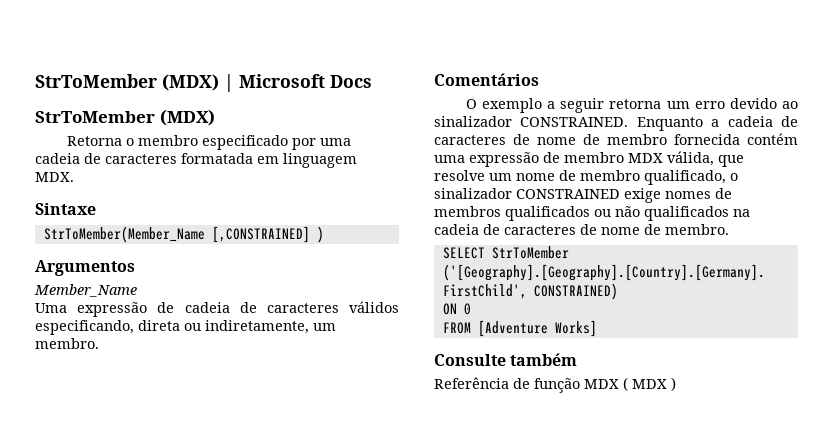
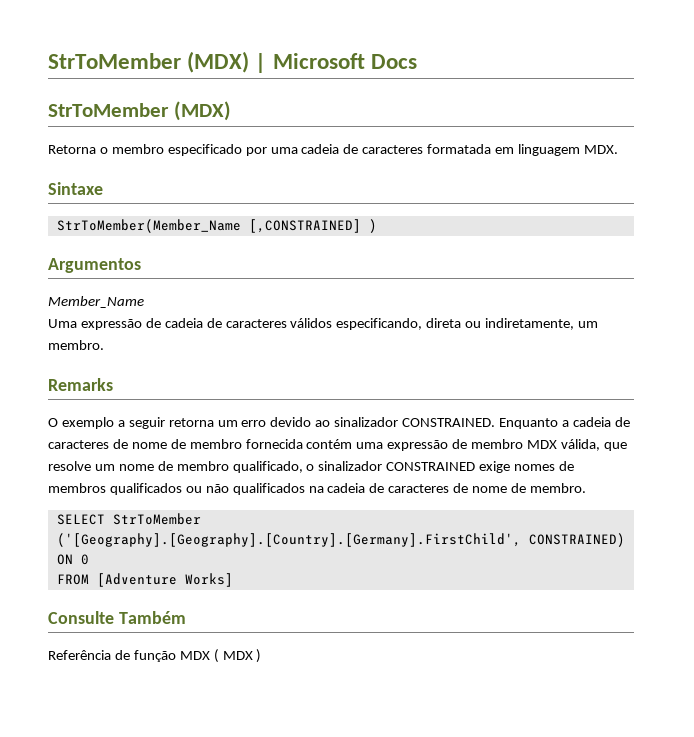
[434,73,539,86] Comentários -> [48,378,113,391] Remarks
[510,353,578,366] também -> [118,611,186,624] Também

